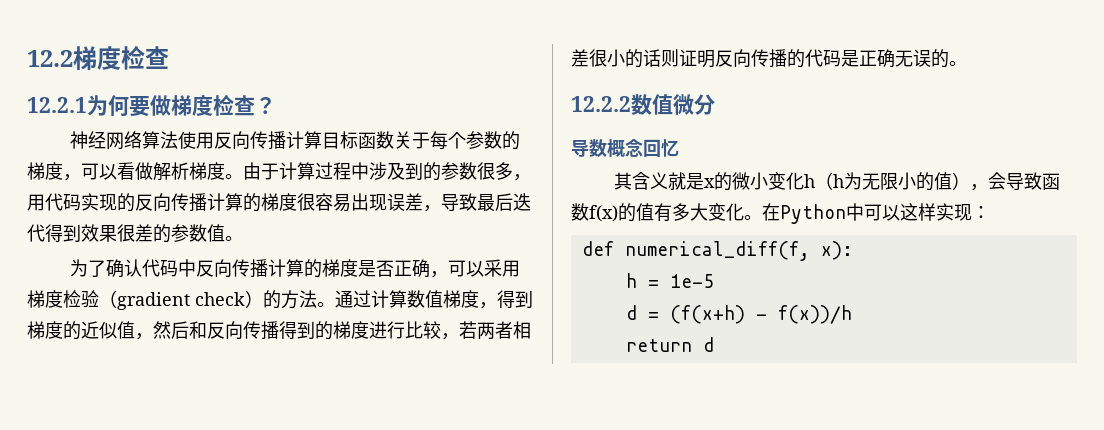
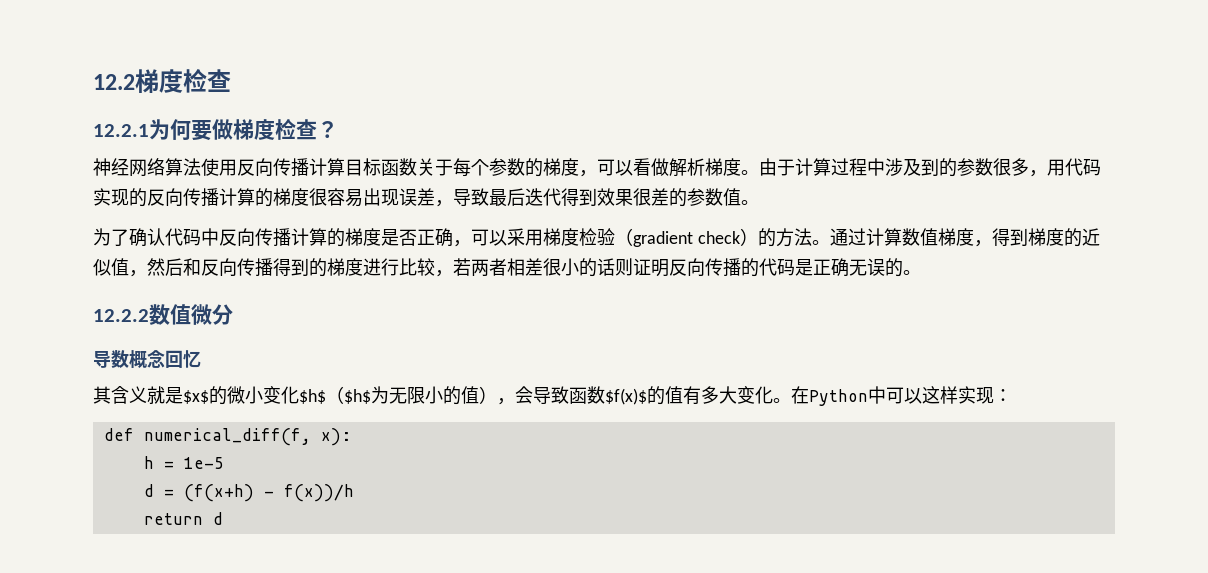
[703,178,715,188] x -> [183,390,209,404] $x$
[803,172,844,190] h（h -> [299,386,371,404] $h$（$h$
[589,205,618,222] f(x) -> [605,388,647,405] $f(x)$

